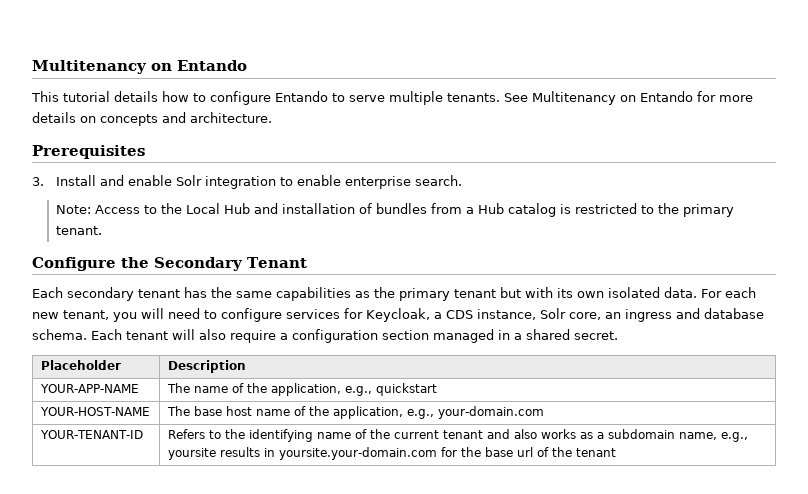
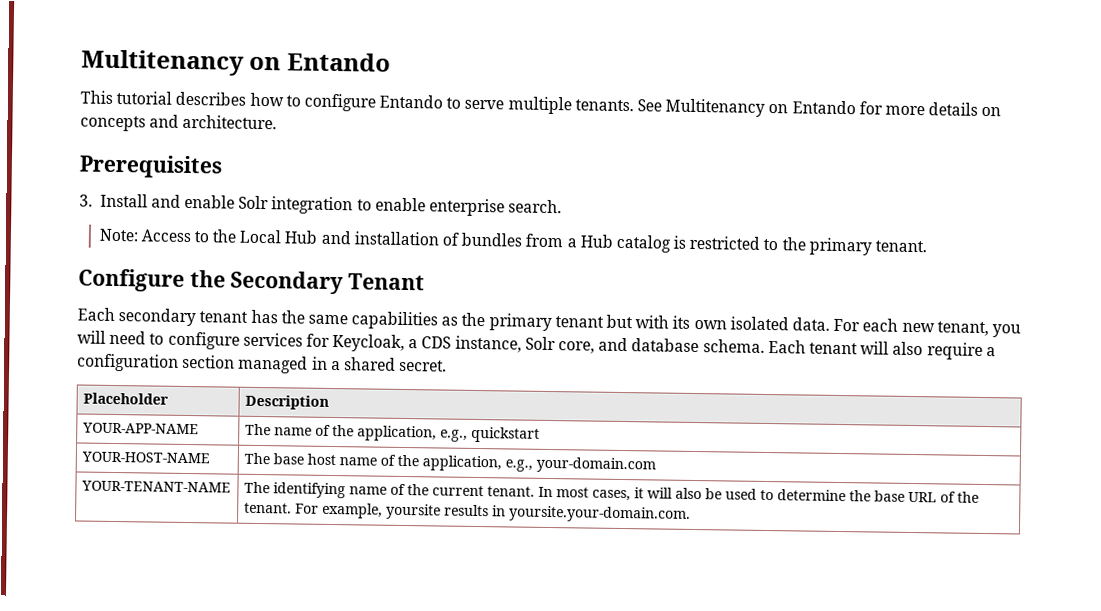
[114,91,158,102] details -> [175,91,247,106] describes
[605,309,672,322] an ingress -> (596, 347) none
[39,430,143,439] [167,429,245,439] YOUR-TENANT-ID | Refers to the -> [80,480,231,493] [243,481,270,494] YOUR-TENANT-NAME | The
[442,429,748,442] [167,447,616,460] tenant and also works as a subdomain name, e.g., yoursite results in yoursite.your-domain.com for the base url of the tenant -> [486,486,979,503] [243,502,691,523] tenant. In most cases, it will also be used to determine the base URL of the tenant. For example, yoursite results in yoursite.your-domain.com.

